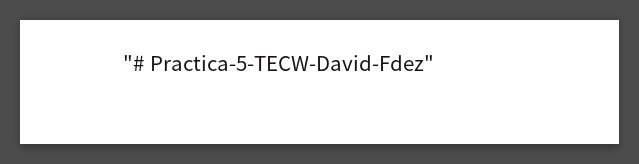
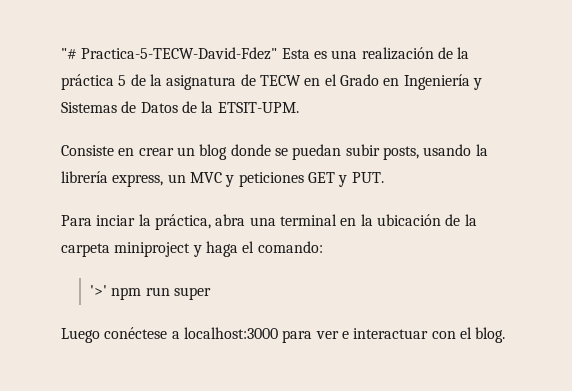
(434, 63) none -> [281,47,470,60] [61,74,482,90] [61,101,299,113] [61,144,488,160] [61,171,384,187] [61,214,477,230] [61,241,323,257] [90,285,212,300] [61,327,506,343] Esta es una realización de la práctica 5 de la asignatura de TECW en el Grado en Ingeniería y Sistemas de Datos de la ETSIT-UPM. // Consiste en crear un blog donde se puedan subir posts, usando la librería express, un MVC y peticiones GET y PUT. // Para inciar la práctica, abra una terminal en la ubicación de la carpeta miniproject y haga el comando: // '>' npm run super // Luego conéctese a localhost:3000 para ver e interactuar con el blog.

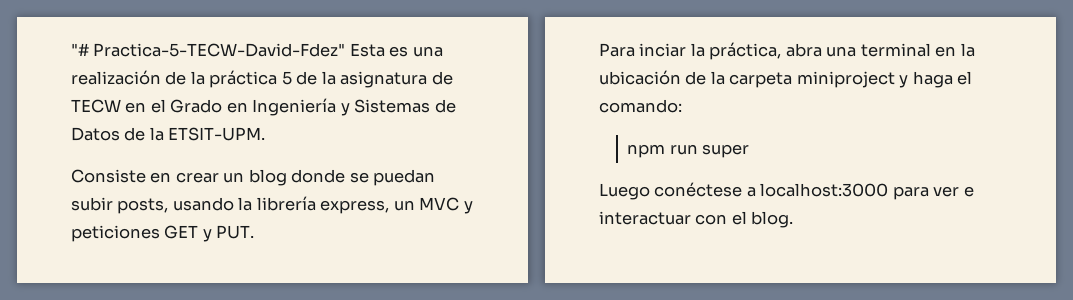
[90,285,108,296] '>' -> (682, 106) none

